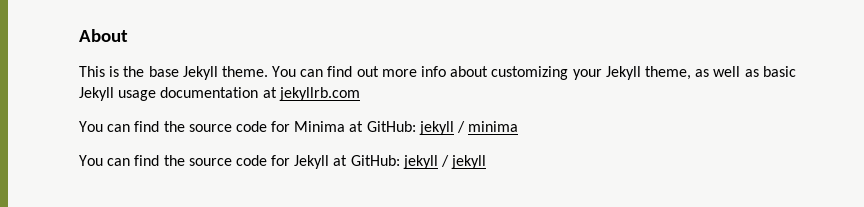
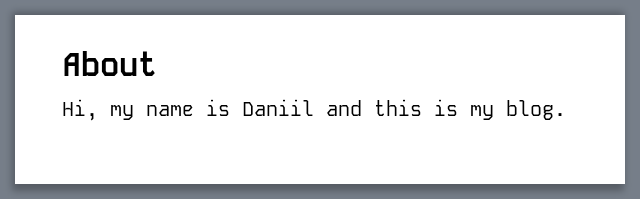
[79,66,796,80] [79,87,360,101] [79,121,519,135] [79,155,487,169] This is the base Jekyll theme. You can find out more info about customizing your Jekyll theme, as well as basic Jekyll usage documentation at jekyllrb.com // You can find the source code for Minima at GitHub: jekyll / minima // You can find the source code for Jekyll at GitHub: jekyll / jekyll -> [62,99,566,121] Hi, my name is Daniil and this is my blog.

